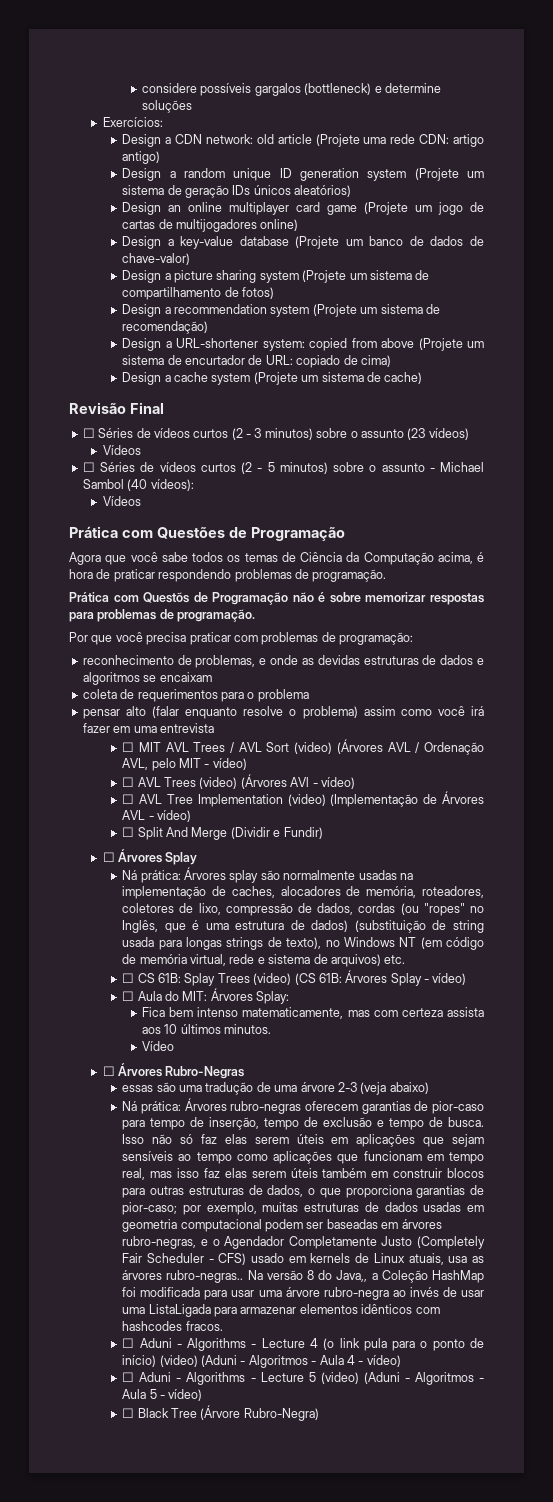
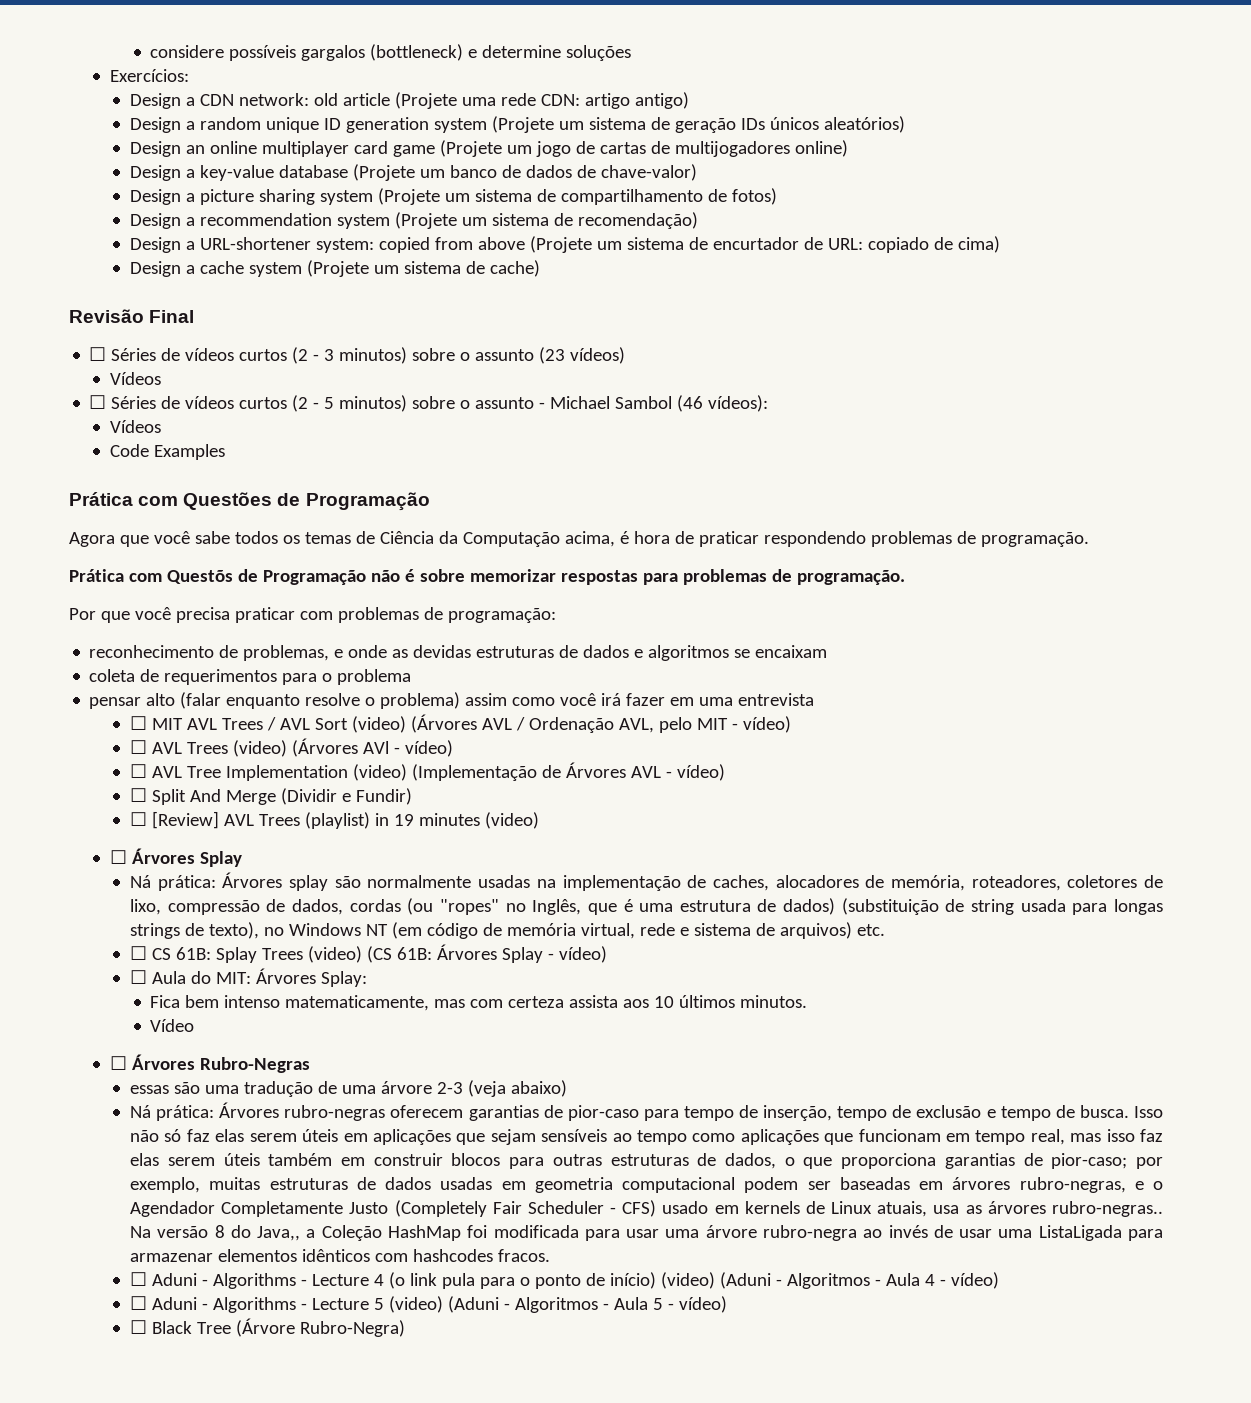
[127,479,148,491] (40 -> [677,395,704,412] (46
(141, 501) none -> [109,444,225,460] // Code Examples
(323, 833) none -> [130,811,540,829] // ☐ [Review] AVL Trees (playlist) in 19 minutes (video)

